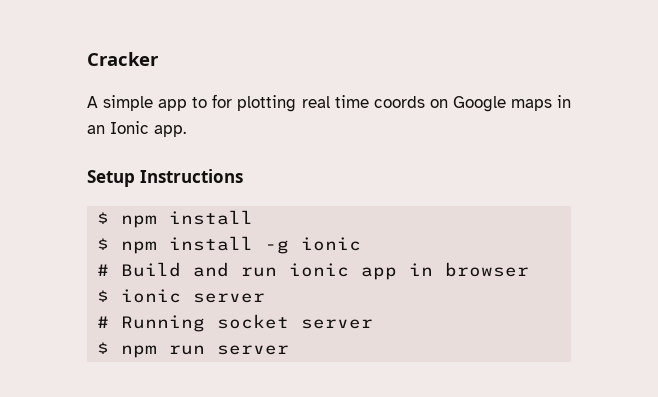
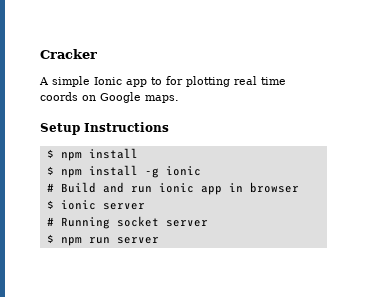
(154, 103) none -> [94,77,122,85] Ionic
[510,95,571,111] [87,121,186,137] maps in an Ionic app. -> [145,95,179,103] maps.

